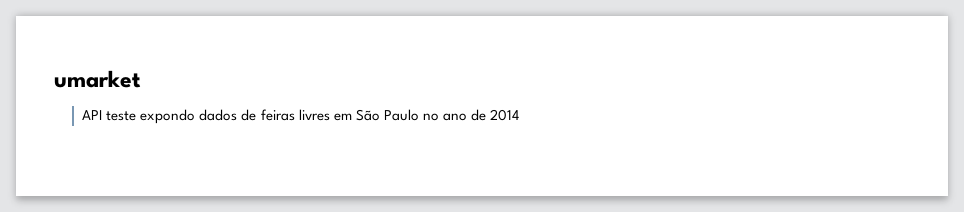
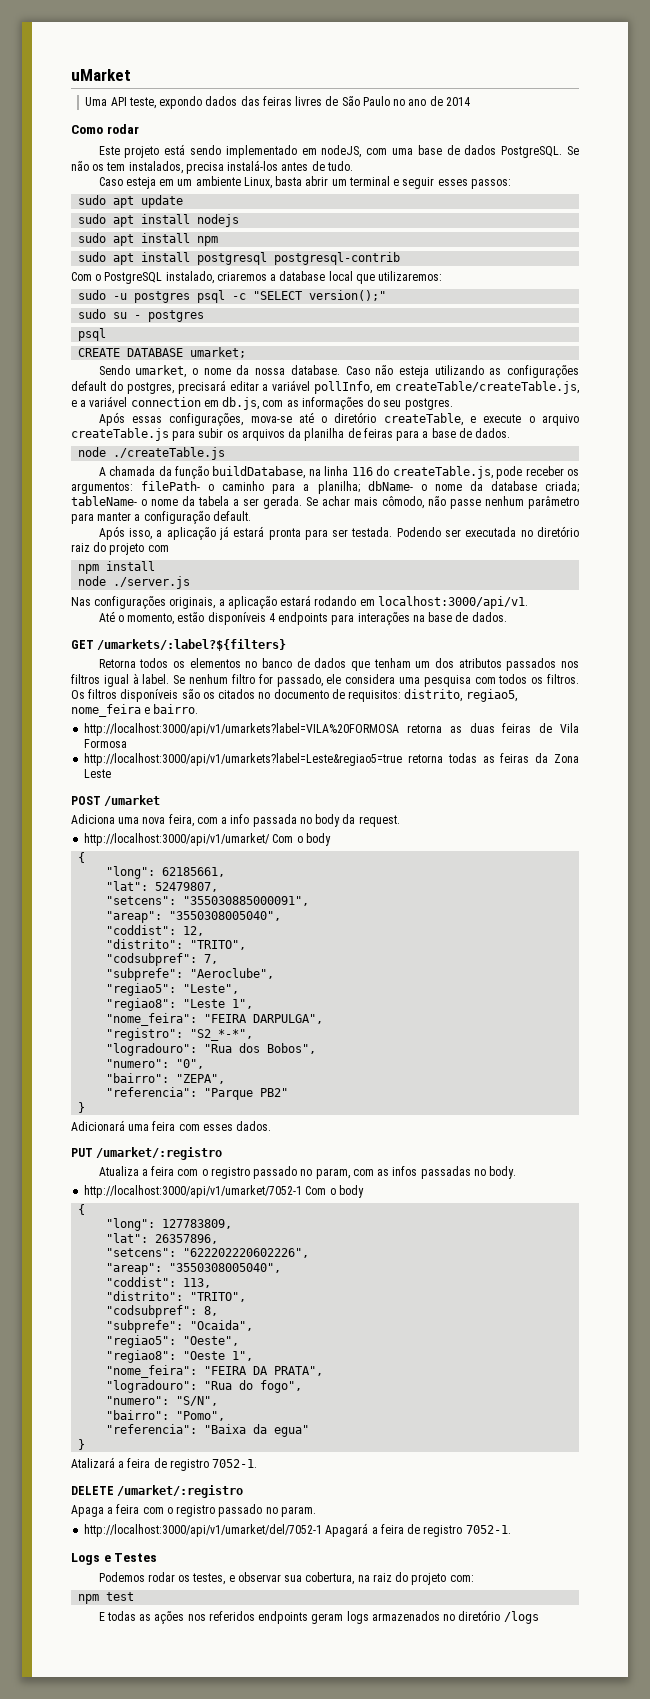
[54,70,141,88] [82,110,137,121] umarket // API teste -> [71,69,131,81] [85,97,156,109] uMarket // Uma API teste,
[241,109,257,121] de -> [240,96,260,106] das
[333,113,352,121] em -> [325,96,339,106] de
(519, 115) none -> [71,124,139,134] [98,144,580,158] [71,160,353,174] [98,176,511,189] [78,195,184,208] [78,214,240,227] [78,233,219,246] [78,252,401,265] [71,271,443,284] [78,290,387,303] [78,309,205,322] [78,328,107,341] [78,347,247,358] [98,365,580,378] [71,380,579,394] [71,396,453,410] [98,412,580,426] [71,428,511,441] [78,447,226,460] [98,466,580,479] [71,481,579,494] [71,496,579,509] [71,511,251,524] [98,526,579,540] [71,542,169,555] [78,561,156,574] [78,576,191,589] [71,595,528,609] [98,611,507,625] [71,639,287,651] [98,658,579,671] [71,673,579,687] [71,689,517,702] [71,704,199,717] [84,723,579,736] [84,739,128,748] [84,753,579,766] [84,769,112,778] [71,795,161,806] [71,814,400,827] [84,833,331,846] [78,852,86,863] [106,866,226,879] [106,881,219,892] [106,896,310,906] [106,911,282,923] [106,925,205,936] [106,939,247,950] [106,953,219,966] [106,968,275,981] [106,983,240,996] [106,998,254,1011] [106,1013,324,1026] [106,1028,254,1041] [106,1043,317,1056] [106,1059,205,1069] [106,1073,226,1084] [106,1087,289,1100] [78,1102,86,1113] [71,1120,272,1131] [71,1147,223,1160] [98,1166,516,1179] [84,1185,364,1198] [78,1204,86,1215] [106,1218,233,1231] [106,1233,219,1244] [106,1248,310,1258] [106,1263,282,1275] [106,1277,212,1288] [106,1291,247,1302] [106,1305,219,1318] [106,1320,254,1333] [106,1335,240,1348] [106,1350,254,1363] [106,1365,324,1378] [106,1380,303,1393] [106,1396,219,1406] [106,1410,226,1421] [106,1424,310,1437] [78,1439,86,1450] [71,1457,258,1471] [71,1485,244,1498] [71,1504,316,1517] [84,1523,511,1537] [71,1553,158,1565] [98,1572,474,1585] [78,1592,135,1604] [98,1610,539,1624] // Como rodar // Este projeto está sendo implementado em nodeJS, com uma base de dados PostgreSQL. Se não os tem instalados, precisa instalá-los antes de tudo. // Caso esteja em um ambiente Linux, basta abrir um terminal e seguir esses passos: // sudo apt update // sudo apt install nodejs // sudo apt install npm // sudo apt install postgresql postgresql-contrib // Com o PostgreSQL instalado, criaremos a database local que utilizaremos: // sudo -u postgres psql -c "SELECT version();" // sudo su - postgres // psql // CREATE DATABASE umarket; // Sendo umarket, o nome da nossa database. Caso não esteja utilizando as configurações default do postgres, precisará editar a variável pollInfo, em createTable/createTable.js, e a variável connection em db.js, com as informações do seu postgres. // Após essas configurações, mova-se até o diretório createTable, e execute o arquivo createTable.js para subir os arquivos da planilha de feiras para a base de dados. // node ./createTable.js // A chamada da função buildDatabase, na linha 116 do createTable.js, pode receber os argumentos: filePath- o caminho para a planilha; dbName- o nome da database criada; tableName- o nome da tabela a ser gerada. Se achar mais cômodo, não passe nenhum parâmetro para manter a configuração default. // Após isso, a aplicação já estará pronta para ser testada. Podendo ser executada no diretório raiz do projeto com // npm install // node ./server.js // Nas configurações originais, a aplicação estará rodando em localhost:3000/api/v1. // Até o momento, estão disponíveis 4 endpoints para interações na base de dados. // GET /umarkets/:label?${filters} // Retorna todos os elementos no banco de dados que tenham um dos atributos passados nos filtros igual à label. Se nenhum filtro for passado, ele considera uma pesquisa com todos os filtros. Os filtros disponíveis são os citados no documento de requisitos: distrito, regiao5, nome_feira e bairro. // http://localhost:3000/api/v1/umarkets?label=VILA%20FORMOSA retorna as duas feiras de Vila Formosa // http://localhost:3000/api/v1/umarkets?label=Leste&regiao5=true retorna todas as feiras da Zona Leste // POST /umarket // Adiciona uma nova feira, com a info passada no body da request. // http://localhost:3000/api/v1/umarket/ Com o body // { // "long": 62185661, // "lat": 52479807, // "setcens": "355030885000091", // "areap": "3550308005040", // "coddist": 12, // "distrito": "TRITO", // "codsubpref": 7, // "subprefe": "Aeroclube", // "regiao5": "Leste", // "regiao8": "Leste 1", // "nome_feira": "FEIRA DARPULGA", // "registro": "S2_*-*", // "logradouro": "Rua dos Bobos", // "numero": "0", // "bairro": "ZEPA", // "referencia": "Parque PB2" // } // Adicionará uma feira com esses dados. // PUT /umarket/:registro // Atualiza a feira com o registro passado no param, com as infos passadas no body. // http://localhost:3000/api/v1/umarket/7052-1 Com o body // { // "long": 127783809, // "lat": 26357896, // "setcens": "622202220602226", // "areap": "3550308005040", // "coddist": 113, // "distrito": "TRITO", // "codsubpref": 8, // "subprefe": "Ocaida", // "regiao5": "Oeste", // "regiao8": "Oeste 1", // "nome_feira": "FEIRA DA PRATA", // "logradouro": "Rua do fogo", // "numero": "S/N", // "bairro": "Pomo", // "referencia": "Baixa da egua" // } // Atalizará a feira de registro 7052-1. // DELETE /umarket/:registro // Apaga a feira com o registro passado no param. // http://localhost:3000/api/v1/umarket/del/7052-1 Apagará a feira de registro 7052-1. // Logs e Testes // Podemos rodar os testes, e observar sua cobertura, na raiz do projeto com: // npm test // E todas as ações nos referidos endpoints geram logs armazenados no diretório /logs

